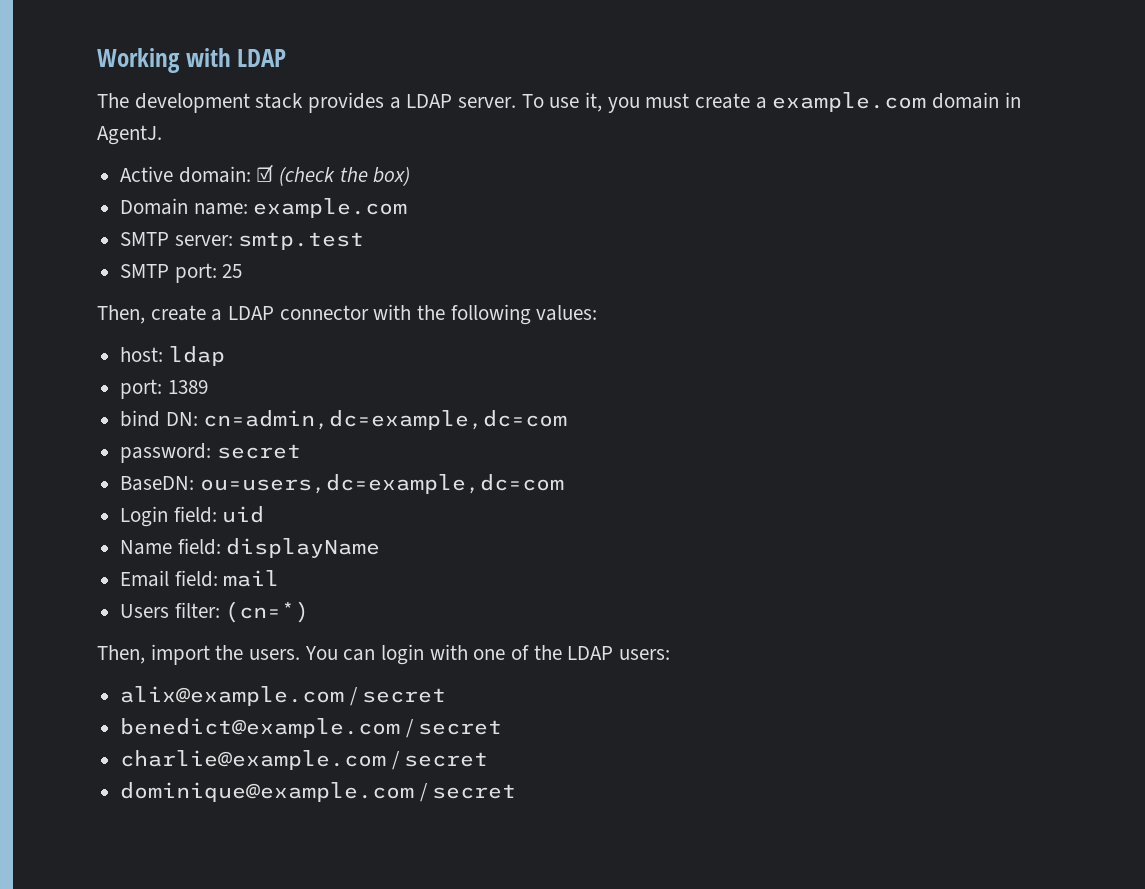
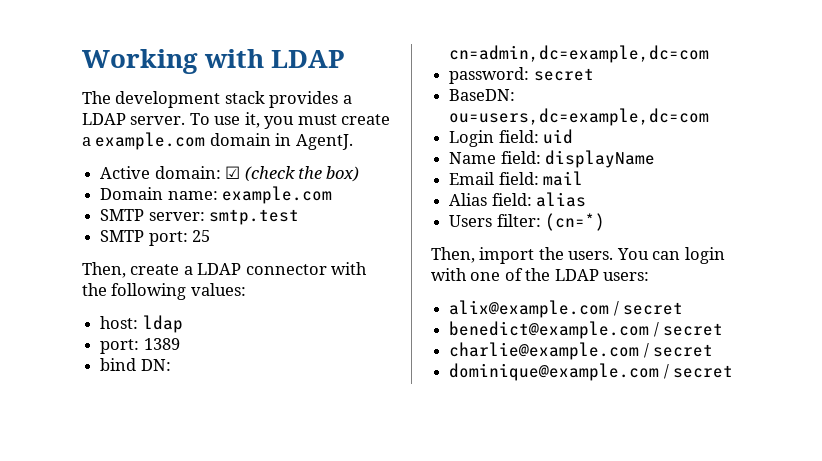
(280, 578) none -> [449,192,587,207] // Alias field: alias

